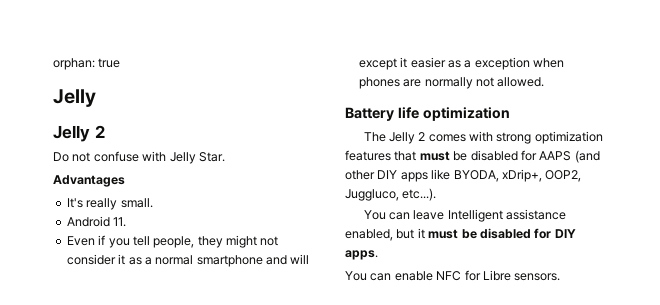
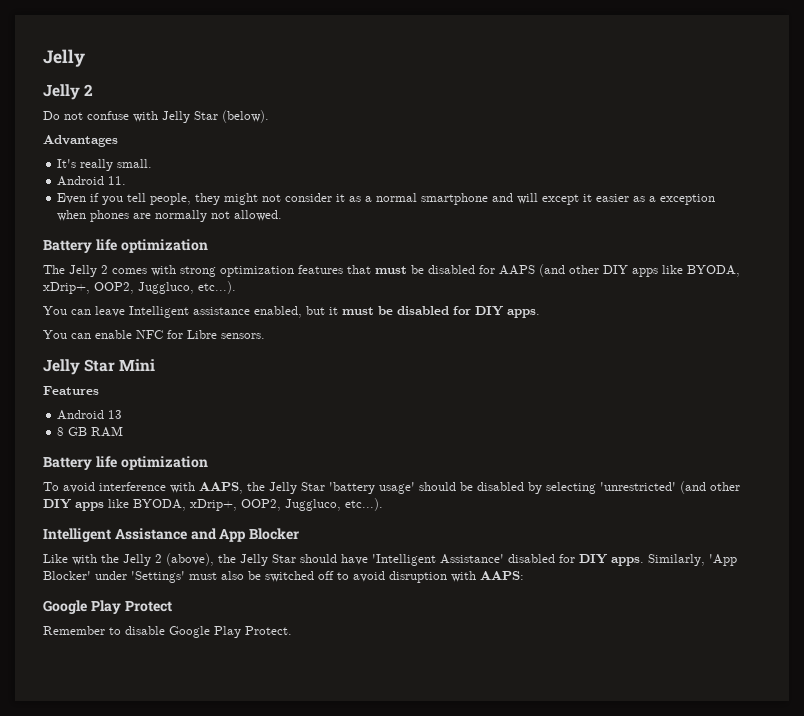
[53,58,121,70] orphan: true // -> (43, 58) none
[198,152,225,162] Star. -> [194,110,269,123] Star (below).
(561, 277) none -> [43,359,156,375] [43,386,99,395] [57,410,123,420] [57,426,124,437] [43,456,208,470] [43,481,740,494] [43,498,383,511] [43,528,300,542] [43,553,737,566] [43,571,524,583] [43,600,172,614] [43,626,292,638] // Jelly Star Mini // Features // Android 13 // 8 GB RAM // Battery life optimization // To avoid interference with AAPS, the Jelly Star 'battery usage' should be disabled by selecting 'unrestricted' (and other DIY apps like BYODA, xDrip+, OOP2, Juggluco, etc...). // Intelligent Assistance and App Blocker // Like with the Jelly 2 (above), the Jelly Star should have 'Intelligent Assistance' disabled for DIY apps. Similarly, 'App Blocker' under 'Settings' must also be switched off to avoid disruption with AAPS: // Google Play Protect // Remember to disable Google Play Protect.

